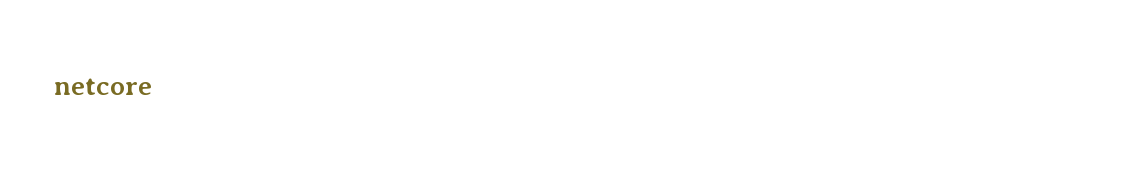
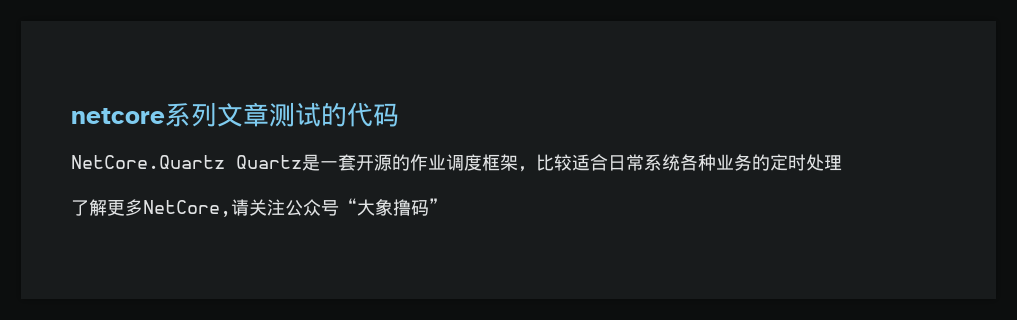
(152, 86) none -> [165,102,399,127] [71,154,842,172] [71,198,447,217] 系列文章测试的代码 // NetCore.Quartz Quartz是一套开源的作业调度框架，比较适合日常系统各种业务的定时处理 // 了解更多NetCore,请关注公众号“大象撸码”

